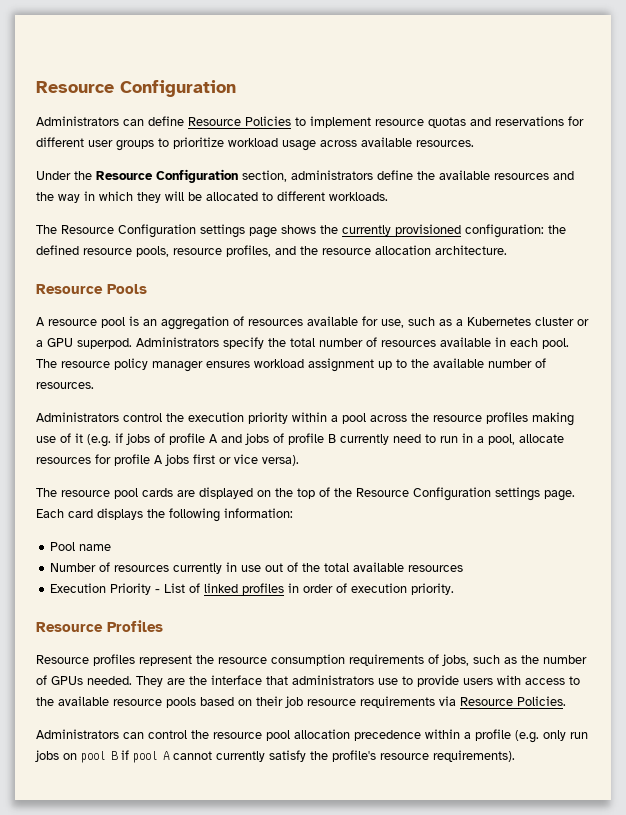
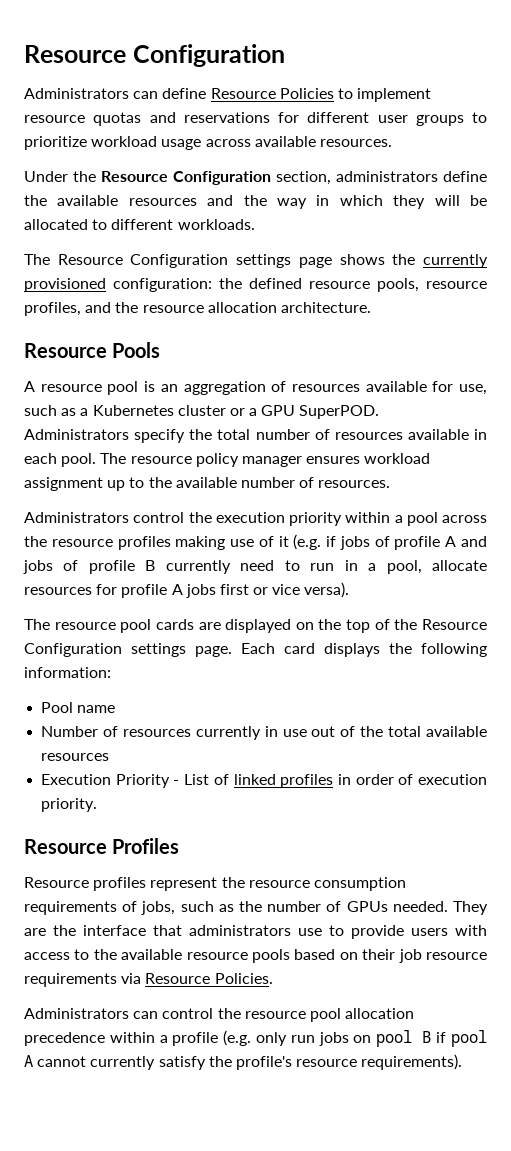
[77,338,132,349] superpod. -> [299,405,380,419] SuperPOD.

